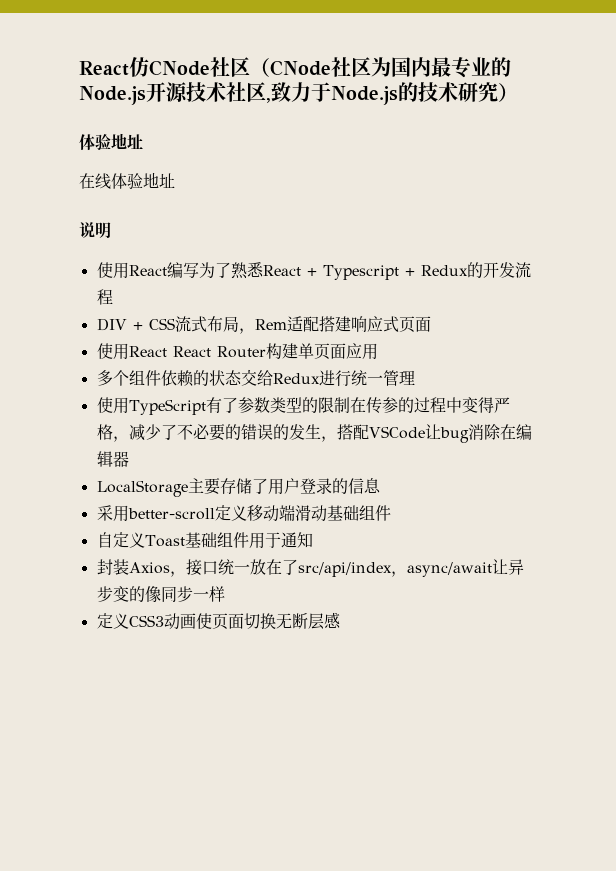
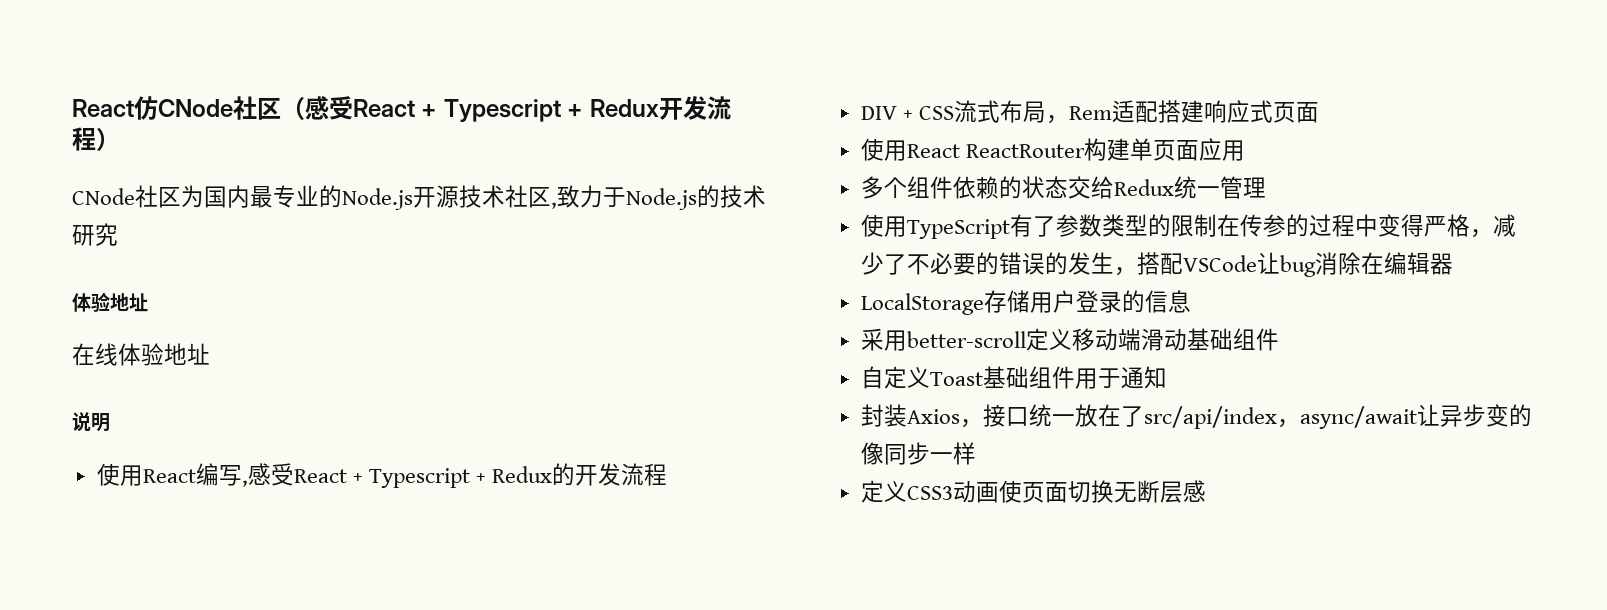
(270, 67) none -> [305,96,731,122] [72,127,120,151] 感受React + Typescript + Redux开发流程） //
[498,83,518,102] ） -> (118, 234) none
[198,262,264,279] 为了熟悉 -> [241,463,294,487] ,感受
[172,346,266,358] React Router -> [965,144,1085,158] ReactRouter
[318,370,351,387] 进行 -> (1174, 187) none
[187,478,268,495] 主要存储了 -> [983,290,1030,313] 存储

